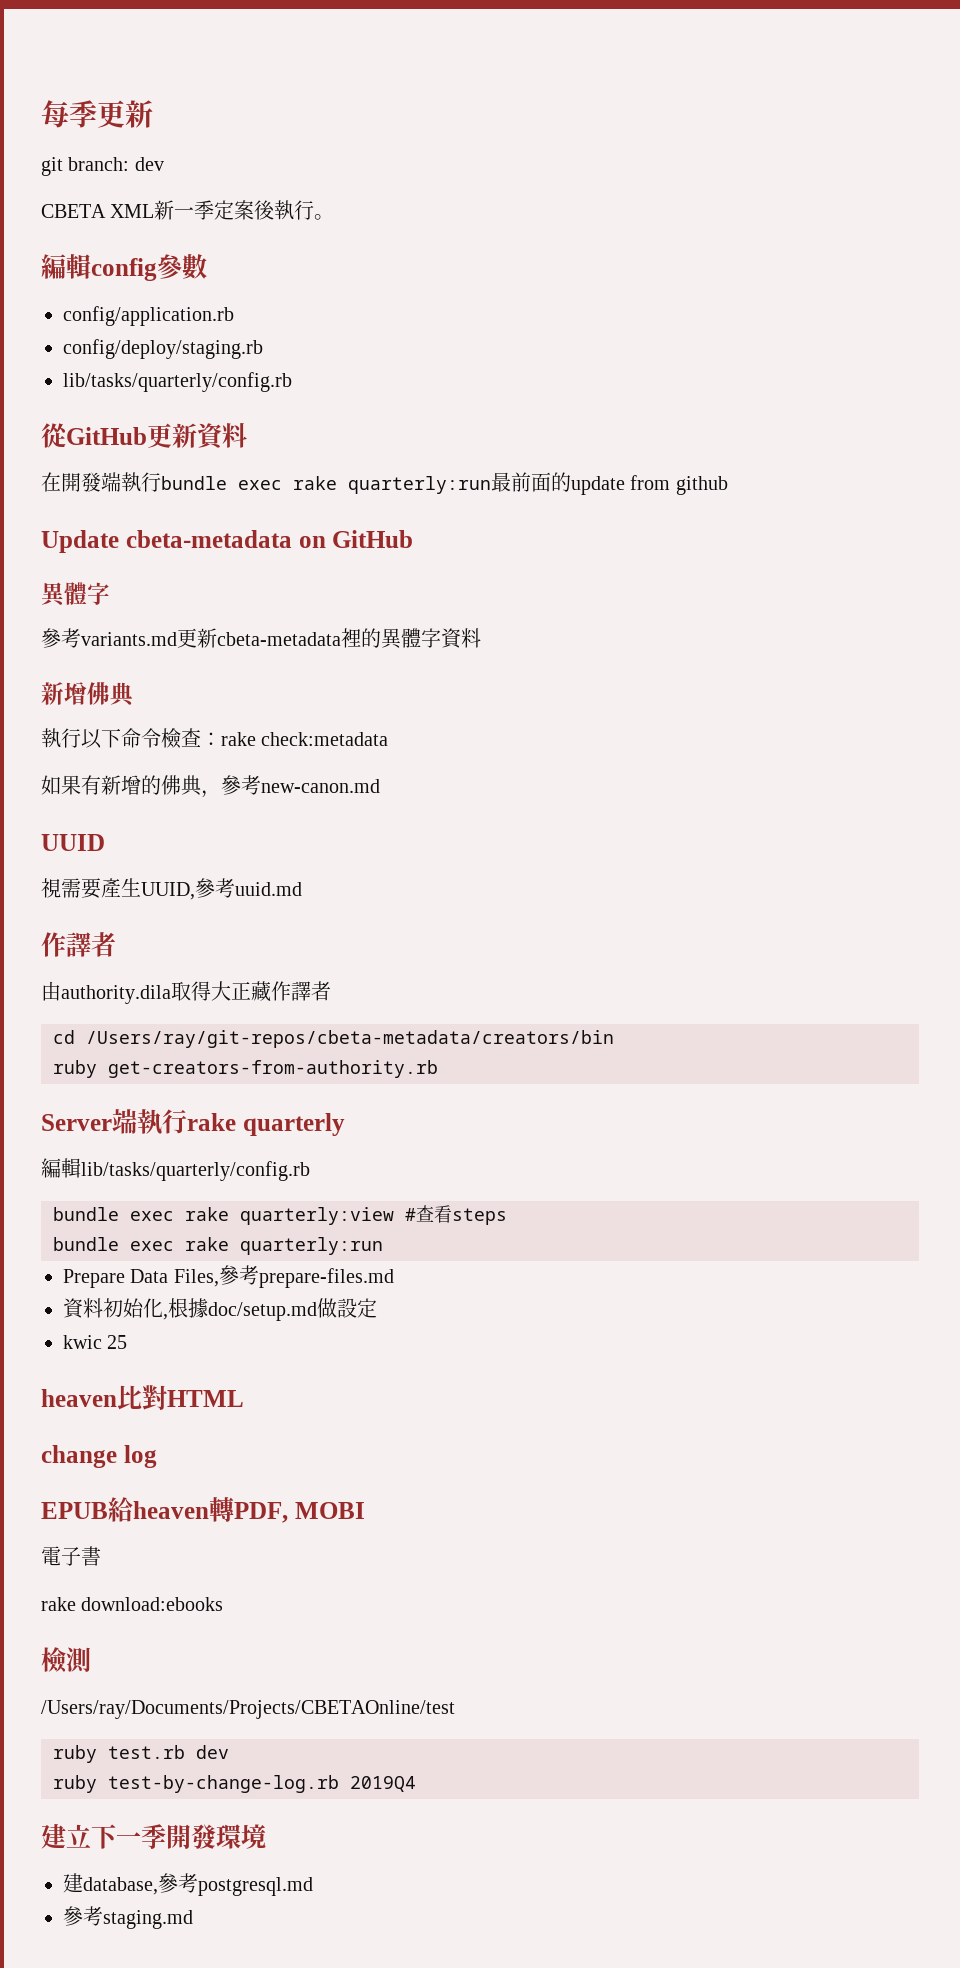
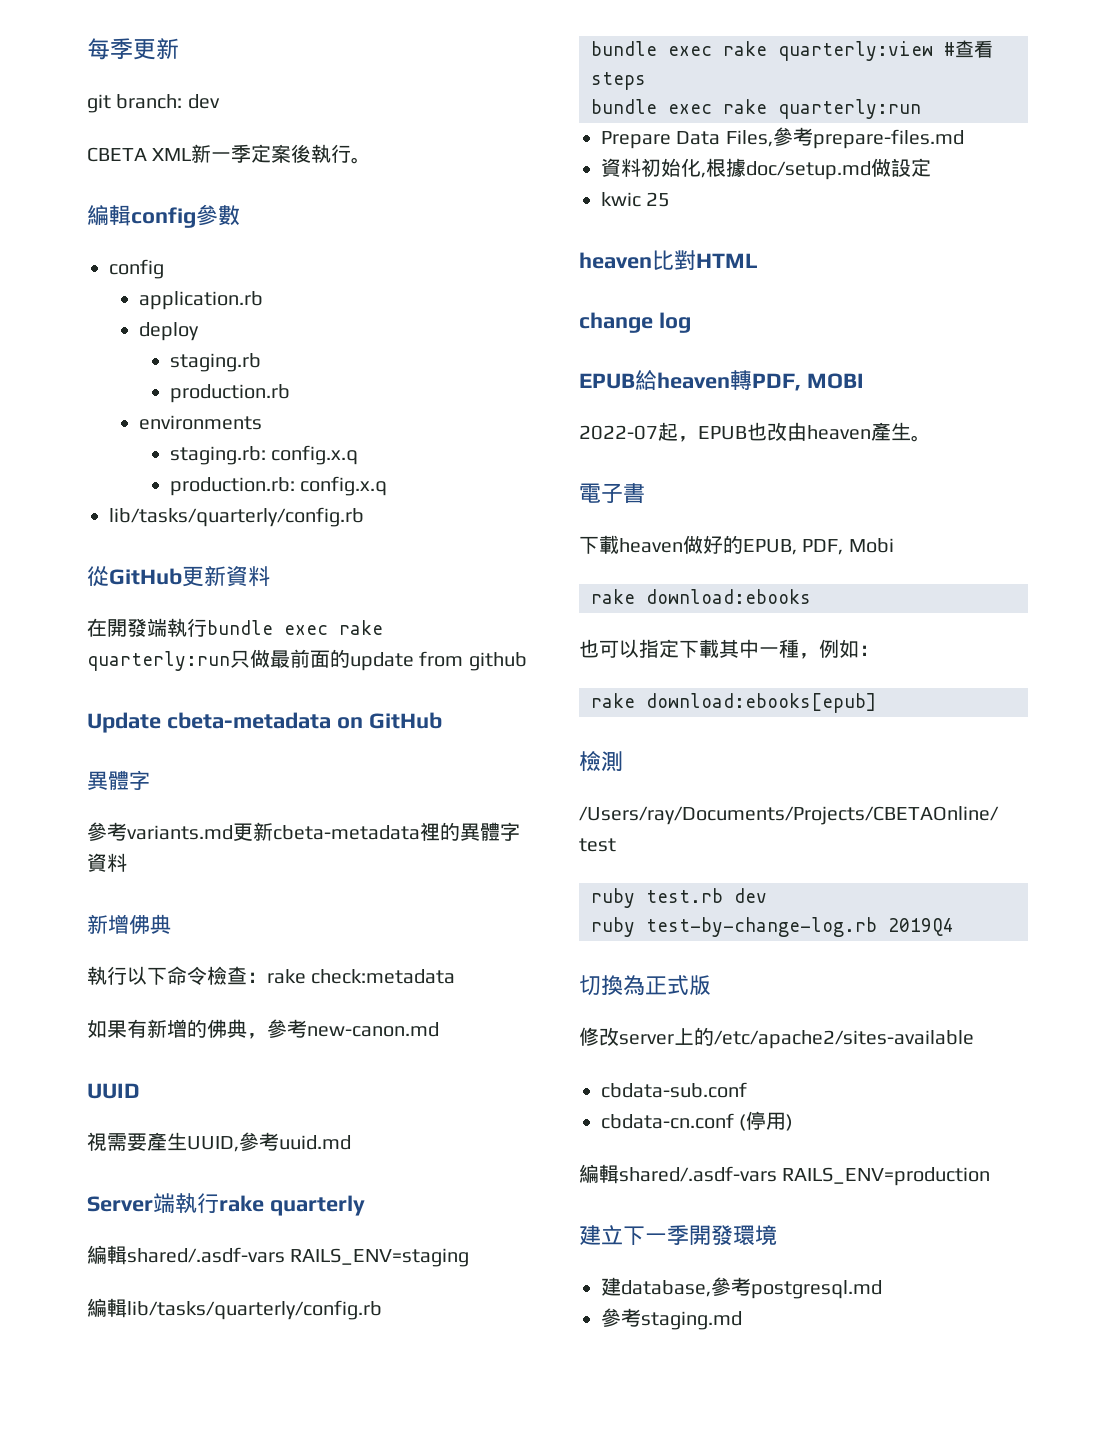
[63,306,234,326] [63,339,263,359] config/application.rb // config/deploy/staging.rb -> [109,259,164,279] [139,291,264,310] [139,322,200,341] [169,353,261,372] [169,384,290,403] [139,415,263,430] [169,445,359,465] [169,476,388,496] config // application.rb // deploy // staging.rb // production.rb // environments // staging.rb: config.x.q // production.rb: config.x.q
(491, 485) none -> [230,649,270,668] 只做
[41,932,116,957] [41,981,331,1004] [53,1030,614,1048] [53,1060,438,1078] // 作譯者 // 由authority.dila取得大正藏作譯者 // cd /Users/ray/git-repos/cbeta-metadata/creators/bin // ruby get-creators-from-authority.rb -> (351, 1142) none
(345, 1124) none -> [87,1245,470,1267] // 編輯shared/.asdf-vars RAILS_ENV=staging
[41,1546,101,1566] [41,1597,224,1611] 電子書 // rake download:ebooks -> [579,422,931,442] [579,483,645,503] [579,535,894,555] [591,589,811,604] [579,639,879,659] [591,693,876,713] 2022-07起，EPUB也改由heaven產生。 // 電子書 // 下載heaven做好的EPUB, PDF, Mobi // rake download:ebooks // 也可以指定下載其中一種，例如： // rake download:ebooks[epub]
(416, 1784) none -> [579,975,711,996] [579,1027,974,1049] [601,1082,747,1098] [601,1111,794,1131] [579,1164,991,1186] // 切換為正式版 // 修改server上的/etc/apache2/sites-available // cbdata-sub.conf // cbdata-cn.conf (停用) // 編輯shared/.asdf-vars RAILS_ENV=production

